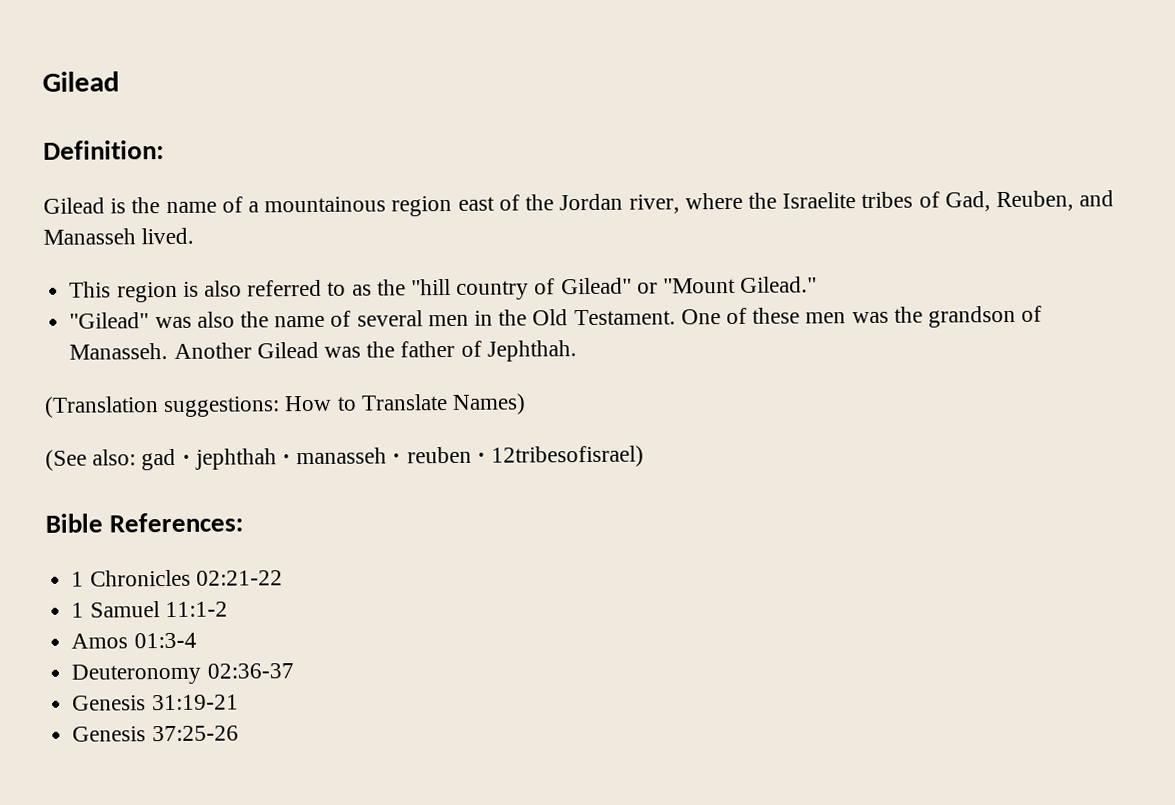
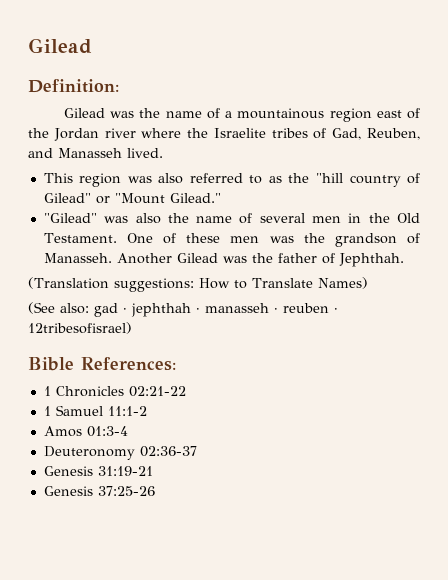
[110,198,127,214] is -> [110,111,135,118] was
[628,194,680,214] river, -> [104,128,136,138] river
[182,281,199,297] is -> [127,176,152,183] was

